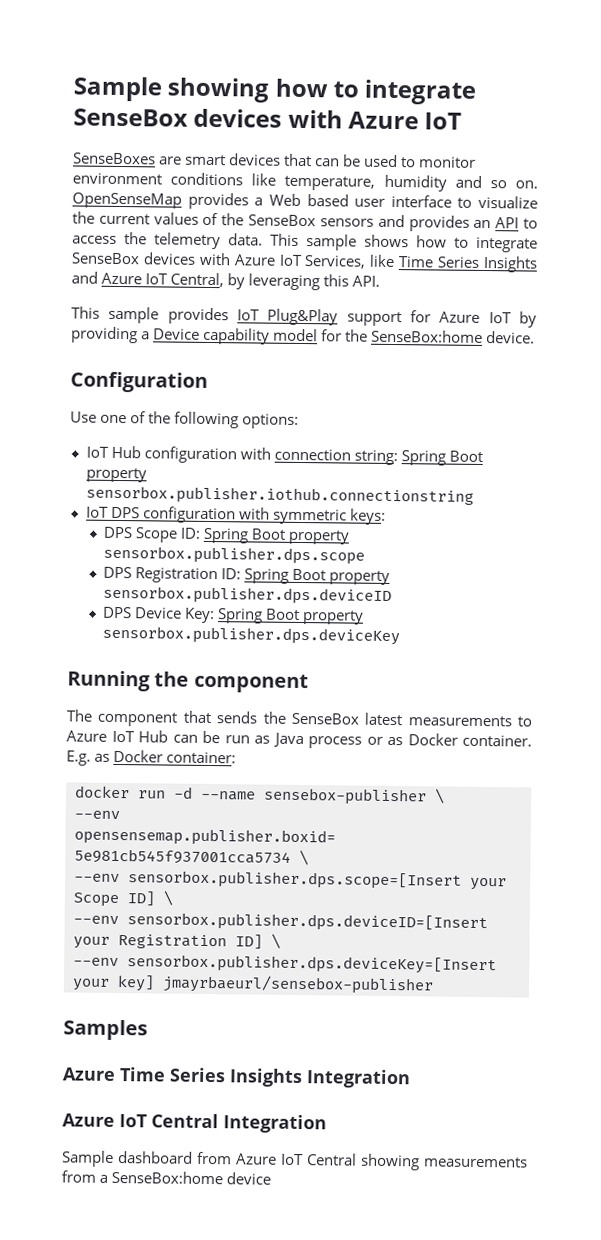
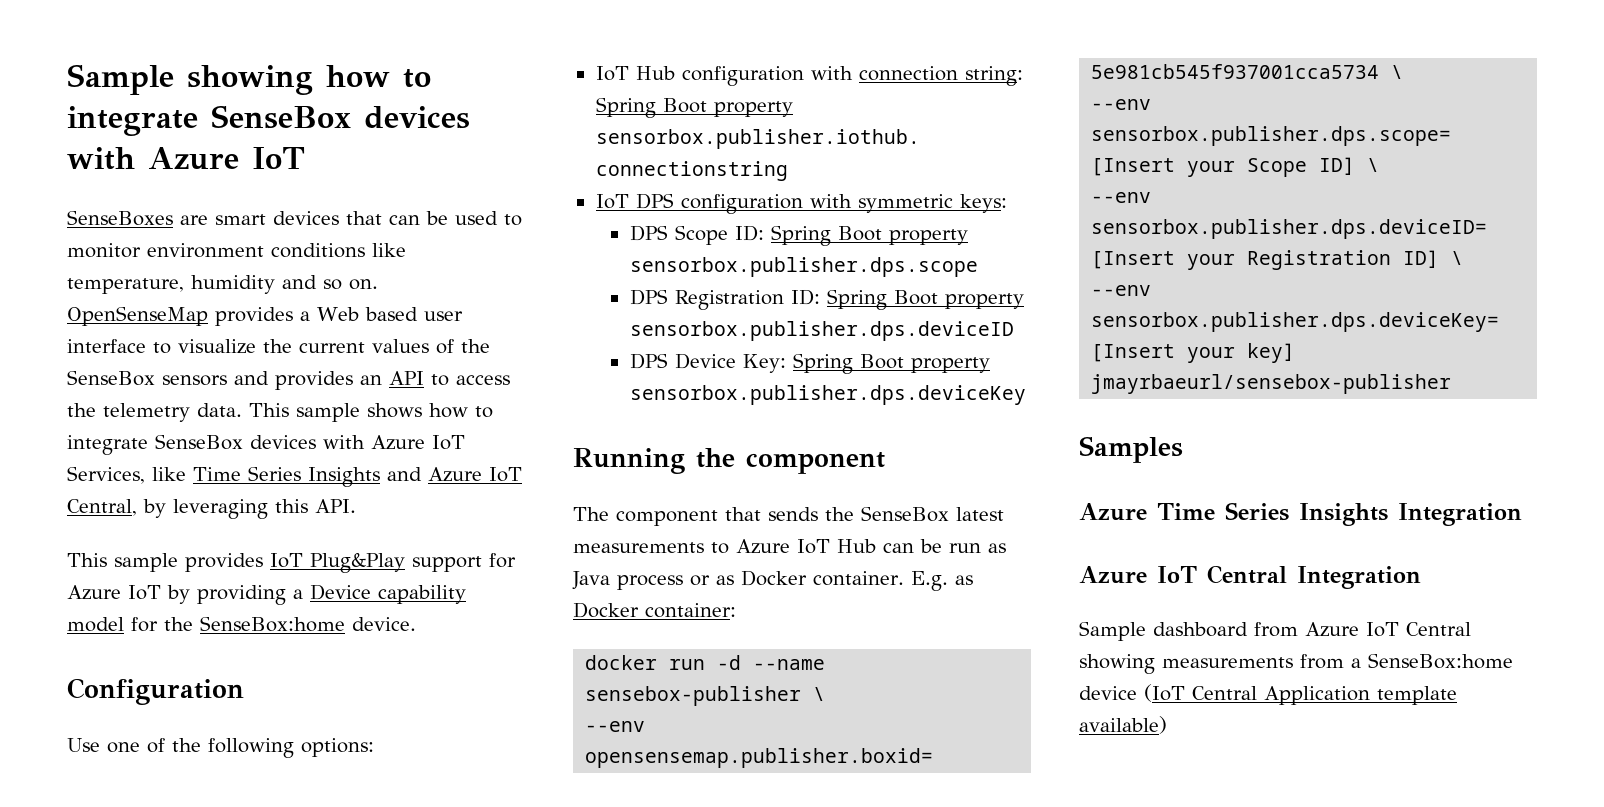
(272, 1178) none -> [1144,684,1457,705] [1079,716,1167,734] (IoT Central Application template available)

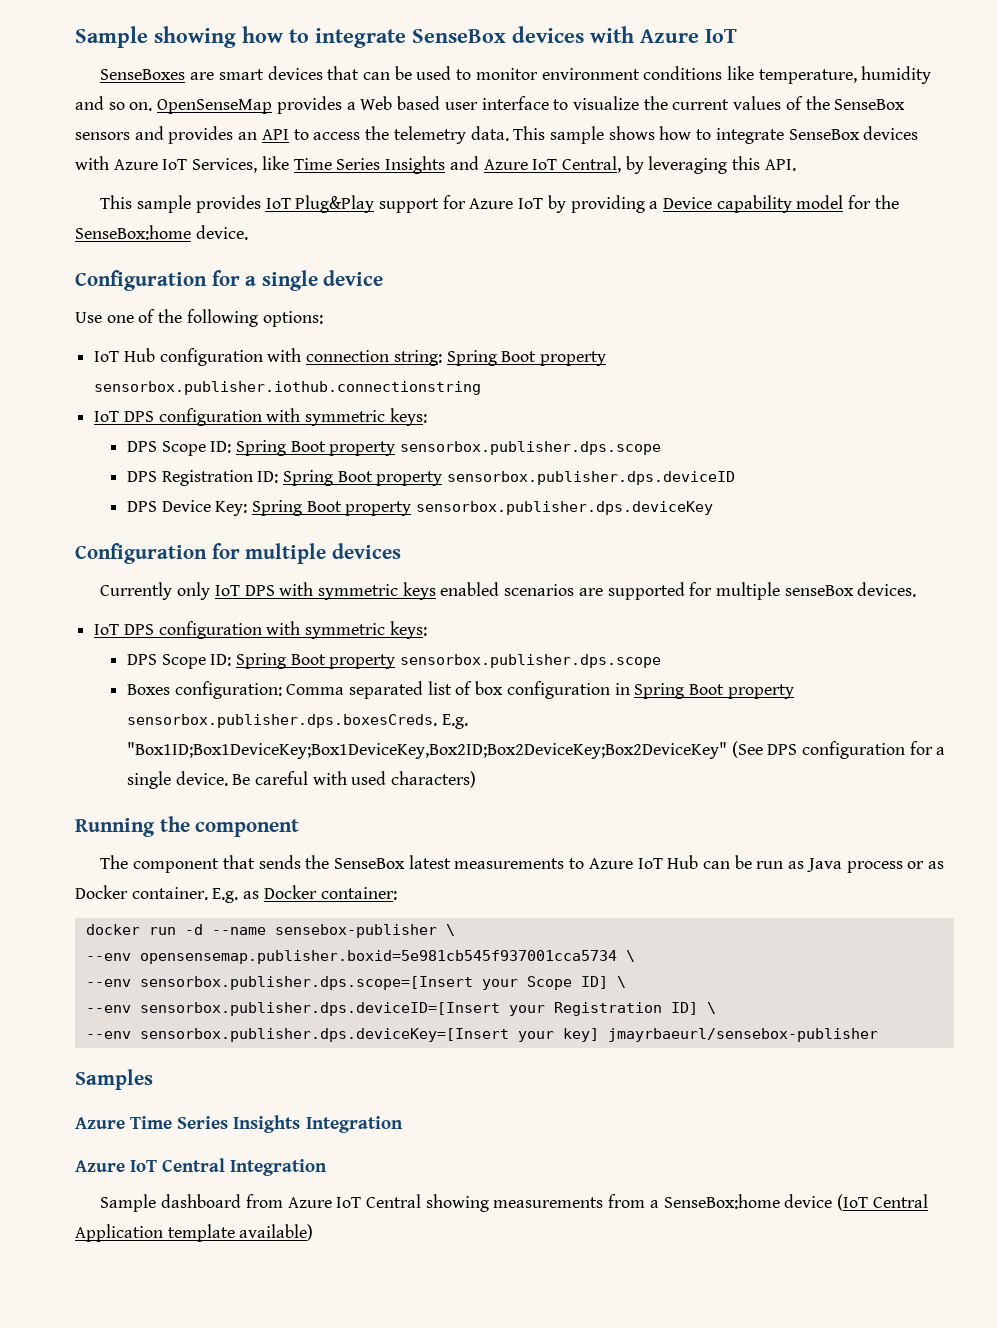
(244, 691) none -> [211,270,384,291] for a single device
(1026, 395) none -> [75,543,401,564] [100,582,917,600] [94,621,427,639] [126,653,662,669] [126,681,794,699] [126,714,468,729] [126,741,946,759] [126,771,477,789] // Configuration for multiple devices // Currently only IoT DPS with symmetric keys enabled scenarios are supported for multiple senseBox devices. // IoT DPS configuration with symmetric keys: // DPS Scope ID: Spring Boot property sensorbox.publisher.dps.scope // Boxes configuration: Comma separated list of box configuration in Spring Boot property sensorbox.publisher.dps.boxesCreds. E.g. "Box1ID;Box1DeviceKey;Box1DeviceKey,Box2ID;Box2DeviceKey;Box2DeviceKey" (See DPS configuration for a single device. Be careful with used characters)

